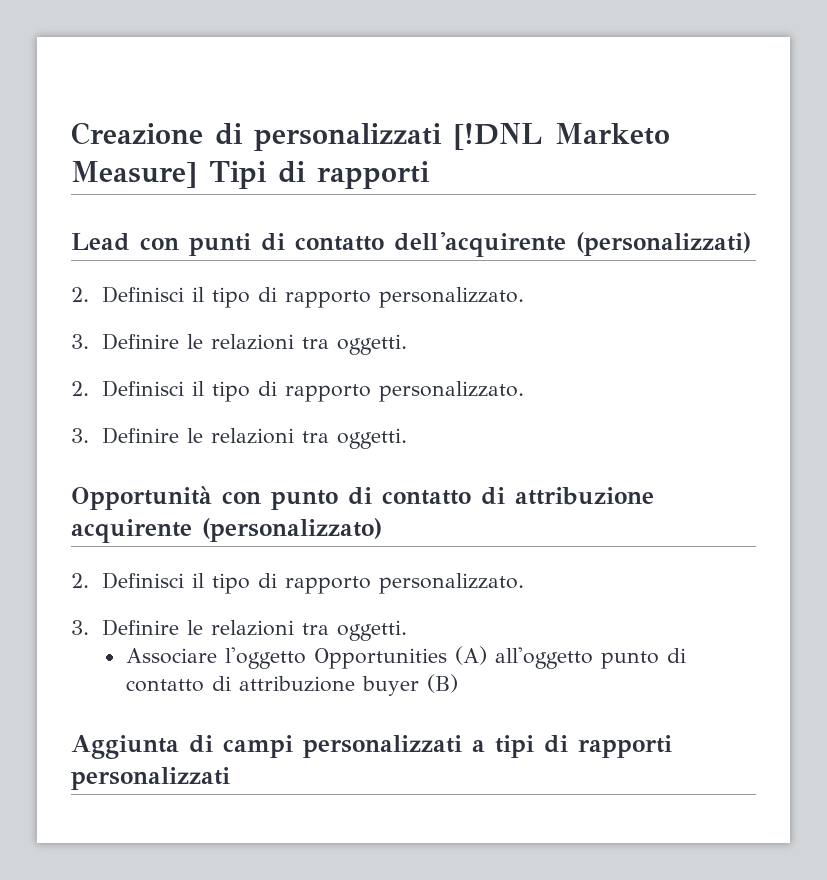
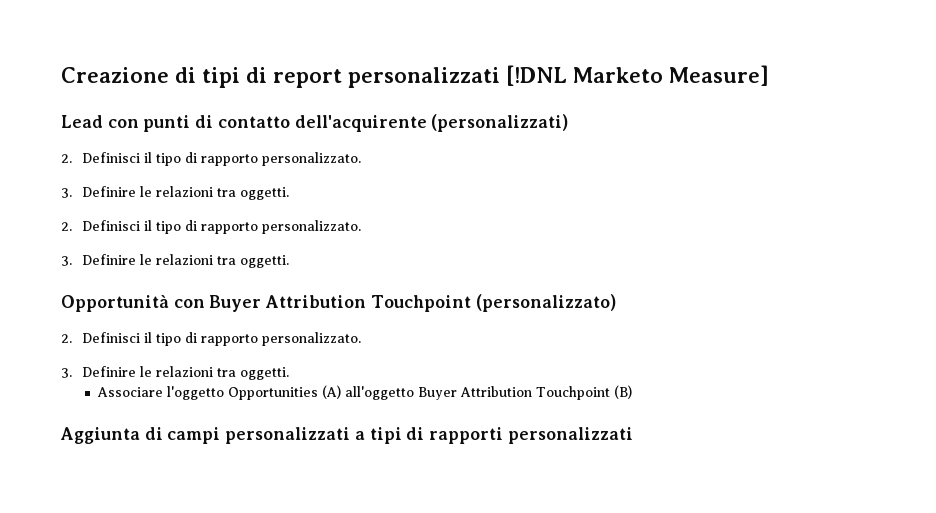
(243, 134) none -> [202,67,342,88] tipi di report
[209,161,430,189] Tipi di rapporti -> (769, 75) none
[271,487,654,510] [71,519,192,543] punto di contatto di attribuzione acquirente -> [209,295,471,312] Buyer Attribution Touchpoint
[600,648,686,669] [125,676,419,696] punto di contatto di attribuzione buyer -> [417,386,610,400] Buyer Attribution Touchpoint

